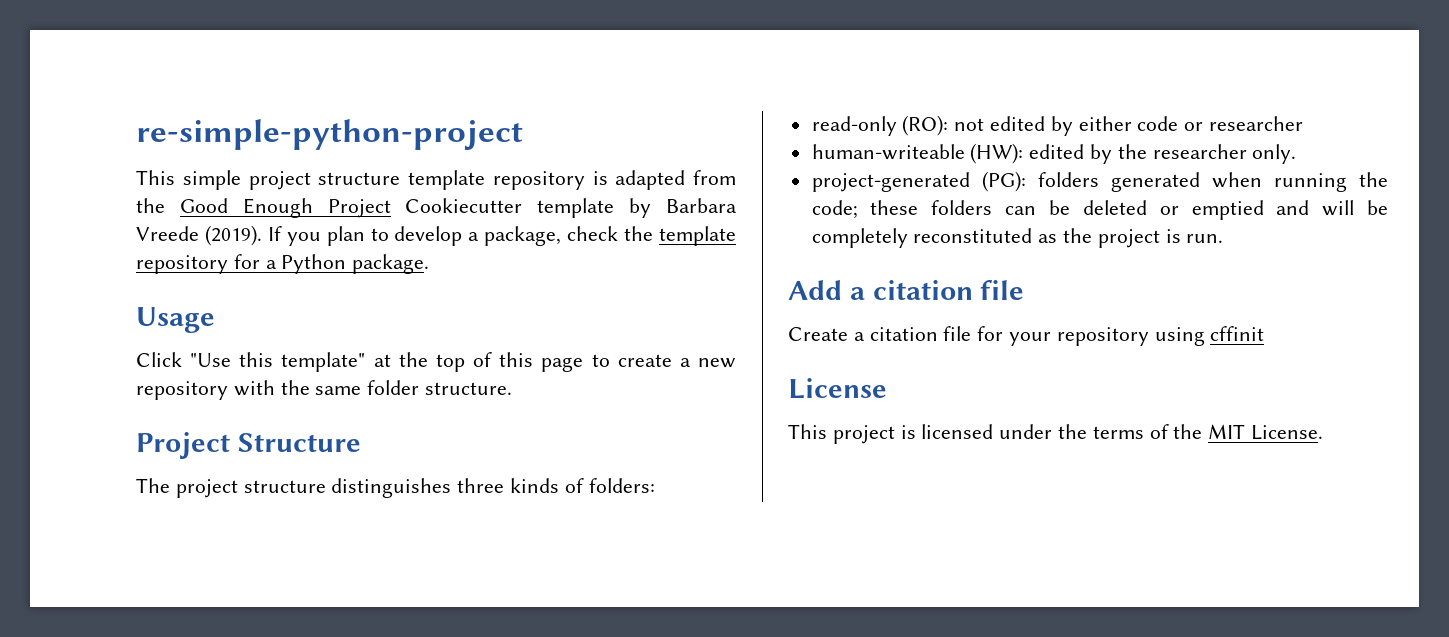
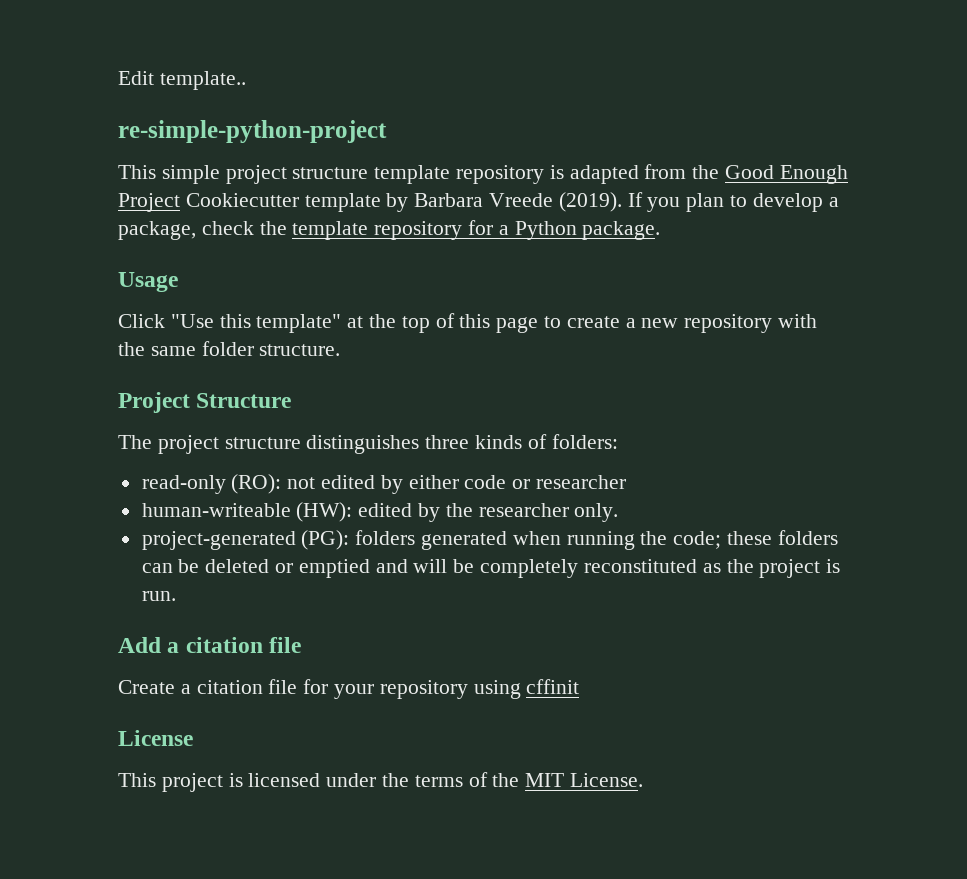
(136, 134) none -> [118,71,246,90] Edit template.. //

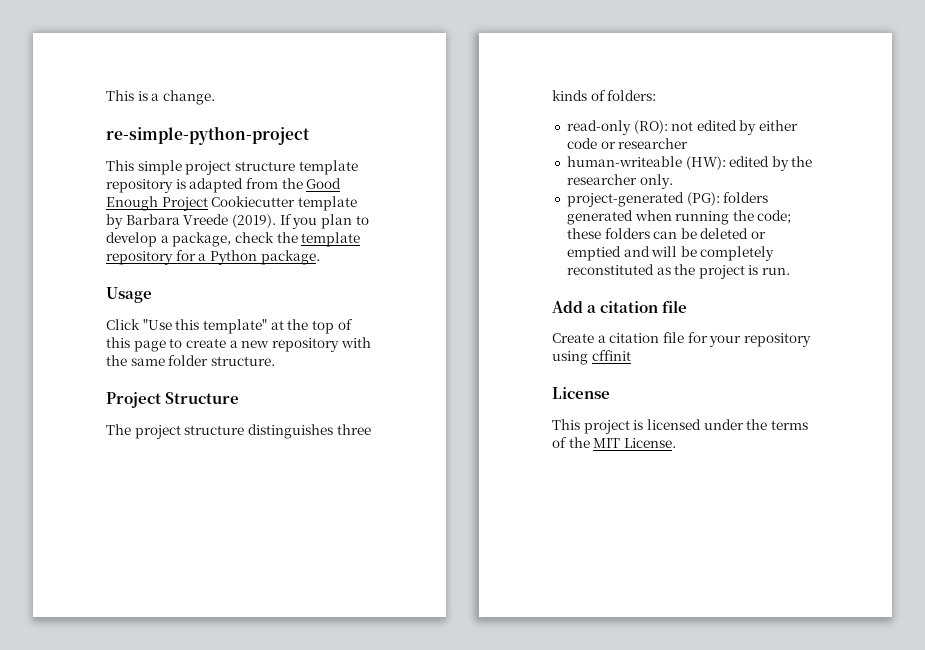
[118,71,246,90] Edit template.. -> [106,90,215,105] This is a change.

